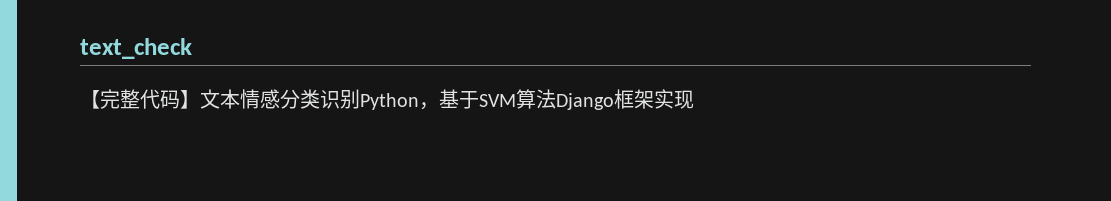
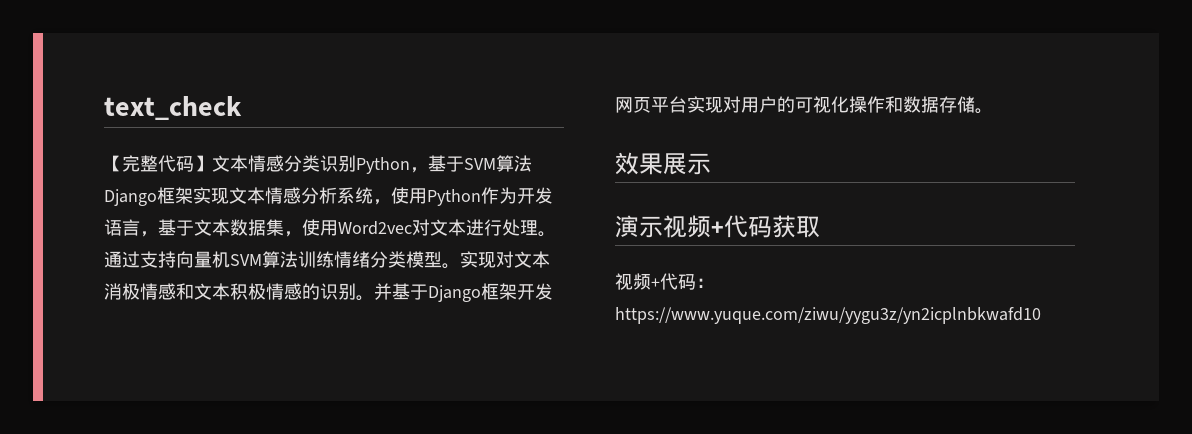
(694, 99) none -> [229,187,553,206] [104,219,556,237] [104,251,550,269] [104,283,553,302] [615,96,993,114] [615,152,711,175] [615,215,820,238] [615,273,714,290] [615,307,1041,324] 文本情感分析系统，使用Python作为开发语言，基于文本数据集，使用Word2vec对文本进行处理。通过支持向量机SVM算法训练情绪分类模型。实现对文本消极情感和文本积极情感的识别。并基于Django框架开发网页平台实现对用户的可视化操作和数据存储。 // 效果展示 // 演示视频+代码获取 // 视频+代码：https://www.yuque.com/ziwu/yygu3z/yn2icplnbkwafd10

